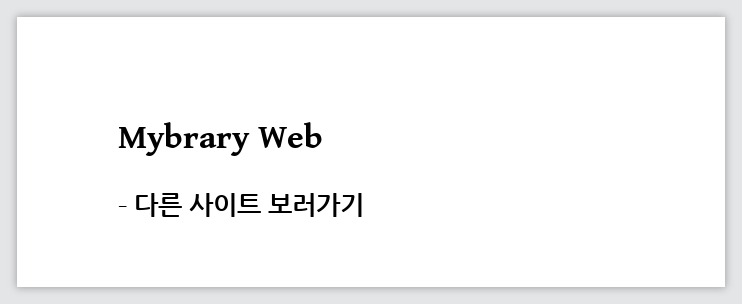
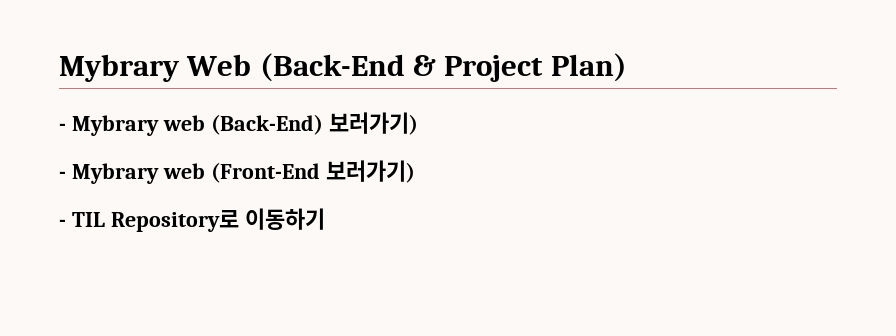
[118,193,364,217] // - 다른 사이트 보러가기 -> [259,53,627,82] [59,112,418,136] [59,160,415,184] [59,208,325,232] (Back-End & Project Plan) // - Mybrary web (Back-End) 보러가기) // - Mybrary web (Front-End 보러가기) // - TIL Repository로 이동하기

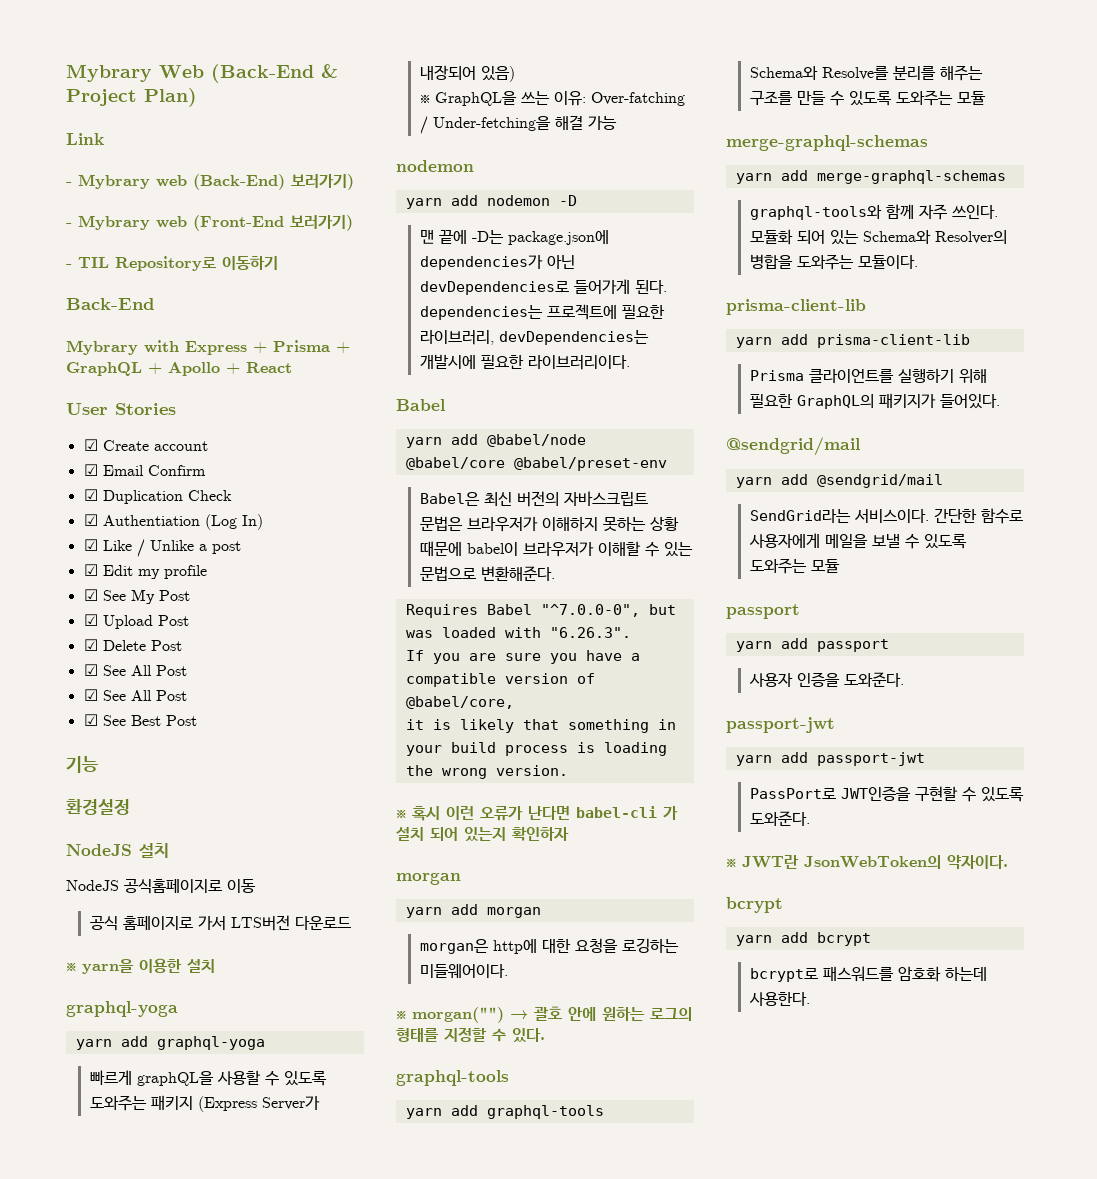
(627, 67) none -> [66,133,104,145] // Link
(325, 219) none -> [66,298,154,310] [66,340,350,355] [66,362,292,376] [66,403,176,415] [83,439,208,451] [83,464,206,476] [83,489,232,504] [83,514,263,530] [83,539,241,557] [83,564,207,579] [83,589,190,604] [83,614,189,629] [83,639,182,651] [83,664,187,676] [83,689,187,701] [83,714,197,726] [66,756,98,773] [66,799,130,815] [66,843,169,858] [66,879,256,894] [89,915,351,931] [66,958,215,974] [66,1001,178,1017] [75,1036,265,1050] [89,1070,327,1086] [89,1095,320,1112] [419,65,515,82] [419,91,685,106] [419,115,617,134] [396,160,474,172] [405,195,577,209] [419,230,609,245] [419,255,575,270] [419,279,667,295] [419,304,665,320] [419,330,649,345] [419,354,630,370] [396,399,445,411] [405,434,586,448] [405,457,667,471] [419,491,648,507] [419,516,679,532] [419,541,693,557] [419,566,555,581] [405,604,676,618] [405,627,631,638] [405,650,640,664] [405,673,595,687] [405,696,514,709] [405,719,676,733] [405,742,667,756] [405,765,568,779] [396,806,678,821] [396,827,569,842] [396,872,461,885] [405,904,541,918] [419,938,679,954] [419,964,508,979] [396,1006,692,1023] [396,1027,545,1043] [396,1070,509,1086] [405,1105,604,1119] [749,65,983,81] [749,90,986,106] [726,135,928,151] [735,170,1006,184] [749,204,998,220] [749,229,1007,245] [749,254,918,270] [726,299,866,315] [735,334,970,348] [749,368,987,383] [749,393,1000,409] [726,437,860,456] [735,474,943,488] [749,508,1023,524] [748,533,967,549] [749,558,840,574] [726,604,800,619] [735,638,889,652] [748,672,904,687] [726,717,835,733] [735,752,925,766] [749,786,1024,802] [749,811,810,826] [726,855,1008,869] [726,897,783,913] [735,932,871,946] [749,966,987,982] [748,991,810,1006] // Back-End // Mybrary with Express + Prisma + GraphQL + Apollo + React // User Stories // ☑ Create account // ☑ Email Confirm // ☑ Duplication Check // ☑ Authentiation (Log In) // ☑ Like / Unlike a post // ☑ Edit my profile // ☑ See My Post // ☑ Upload Post // ☑ Delete Post // ☑ See All Post // ☑ See All Post // ☑ See Best Post // 기능 // 환경설정 // NodeJS 설치 // NodeJS 공식홈페이지로 이동 // 공식 홈페이지로 가서 LTS버전 다운로드 // ※ yarn을 이용한 설치 // graphql-yoga // yarn add graphql-yoga // 빠르게 graphQL을 사용할 수 있도록 도와주는 패키지 (Express Server가 내장되어 있음) // ※ GraphQL을 쓰는 이유: Over-fatching / Under-fetching을 해결 가능 // nodemon // yarn add nodemon -D // 맨 끝에 -D는 package.json에 dependencies가 아닌 devDependencies로 들어가게 된다. dependencies는 프로젝트에 필요한 라이브러리, devDependencies는 개발시에 필요한 라이브러리이다. // Babel // yarn add @babel/node @babel/core @babel/preset-env // Babel은 최신 버전의 자바스크립트 문법은 브라우저가 이해하지 못하는 상황 때문에 babel이 브라우저가 이해할 수 있는 문법으로 변환해준다. // Requires Babel "^7.0.0-0", but was loaded with "6.26.3". // If you are sure you have a compatible version of @babel/core, // it is likely that something in your build process is loading the wrong version. // ※ 혹시 이런 오류가 난다면 babel-cli 가 설치 되어 있는지 확인하자 // morgan // yarn add morgan // morgan은 http에 대한 요청을 로깅하는 미들웨어이다. // ※ morgan("") → 괄호 안에 원하는 로그의 형태를 지정할 수 있다. // graphql-tools // yarn add graphql-tools // Schema와 Resolve를 분리를 해주는 구조를 만들 수 있도록 도와주는 모듈 // merge-graphql-schemas // yarn add merge-graphql-schemas // graphql-tools와 함께 자주 쓰인다. 모듈화 되어 있는 Schema와 Resolver의 병합을 도와주는 모듈이다. // prisma-client-lib // yarn add prisma-client-lib // Prisma 클라이언트를 실행하기 위해 필요한 GraphQL의 패키지가 들어있다. // @sendgrid/mail // yarn add @sendgrid/mail // SendGrid라는 서비스이다. 간단한 함수로 사용자에게 메일을 보낼 수 있도록 도와주는 모듈 // passport // yarn add passport // 사용자 인증을 도와준다. // passport-jwt // yarn add passport-jwt // PassPort로 JWT인증을 구현할 수 있도록 도와준다. // ※ JWT란 JsonWebToken의 약자이다. // bcrypt // yarn add bcrypt // bcrypt로 패스워드를 암호화 하는데 사용한다.

